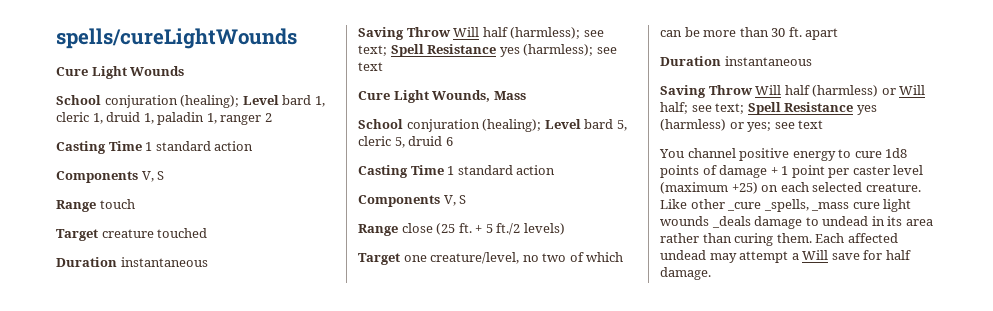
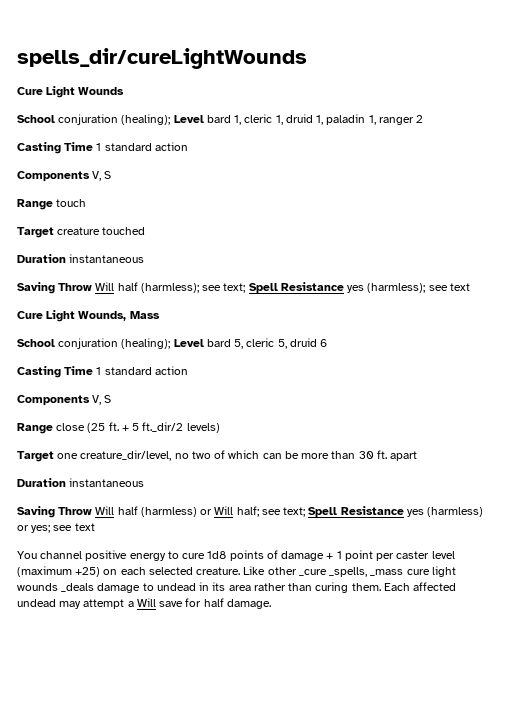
[56,28,297,49] spells/cureLightWounds -> [17,48,307,69] spells_dir/cureLightWounds
[496,223,521,235] ft./2 -> [142,422,184,432] ft._dir/2
[430,252,520,264] creature/level, -> [80,450,172,461] creature_dir/level,

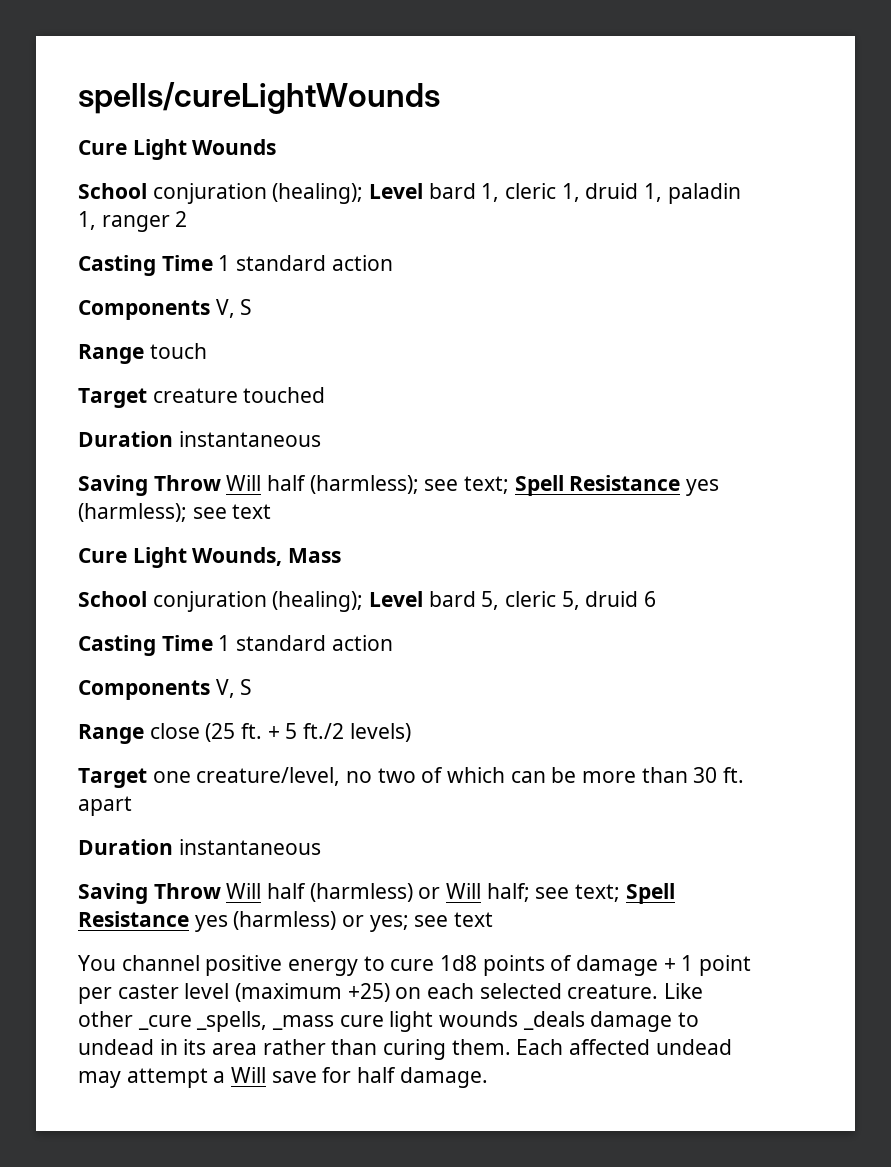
[17,48,307,69] spells_dir/cureLightWounds -> [78,82,440,114] spells/cureLightWounds
[142,422,184,432] ft._dir/2 -> [303,723,345,739] ft./2
[80,450,172,461] creature_dir/level, -> [196,767,341,786] creature/level,

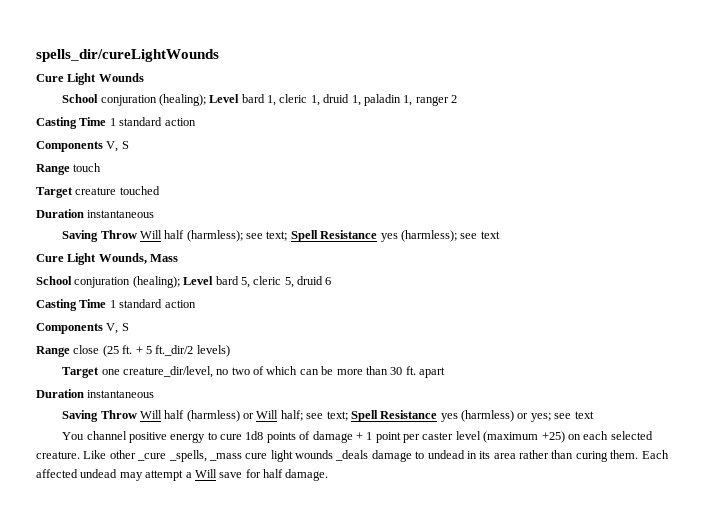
[78,82,440,114] spells/cureLightWounds -> [36,49,219,62] spells_dir/cureLightWounds
[303,723,345,739] ft./2 -> [155,345,194,356] ft._dir/2
[196,767,341,786] creature/level, -> [122,366,213,378] creature_dir/level,

